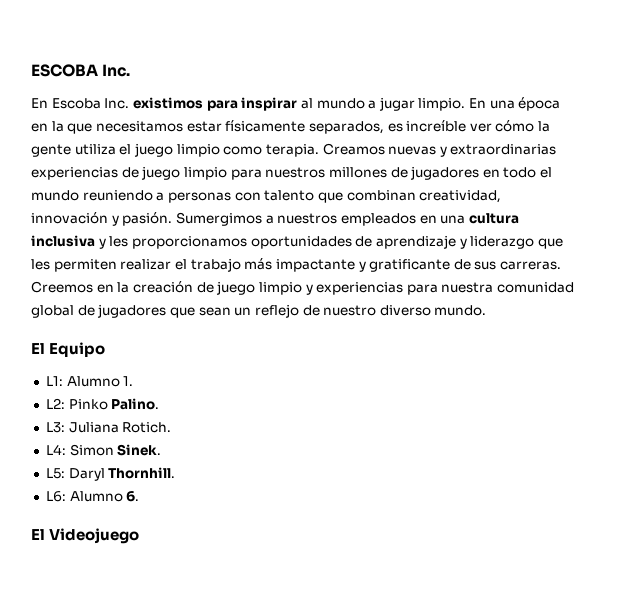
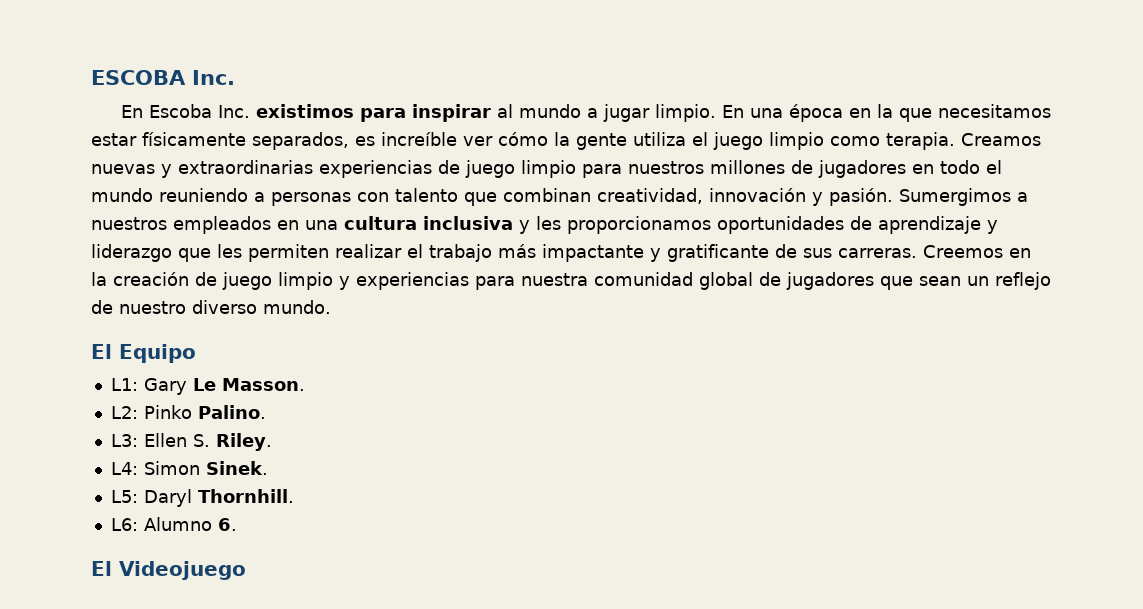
[66,376,134,387] Alumno 1. -> [143,378,305,395] Gary Le Masson.
[68,422,172,433] Juliana Rotich. -> [143,433,272,451] Ellen S. Riley.

